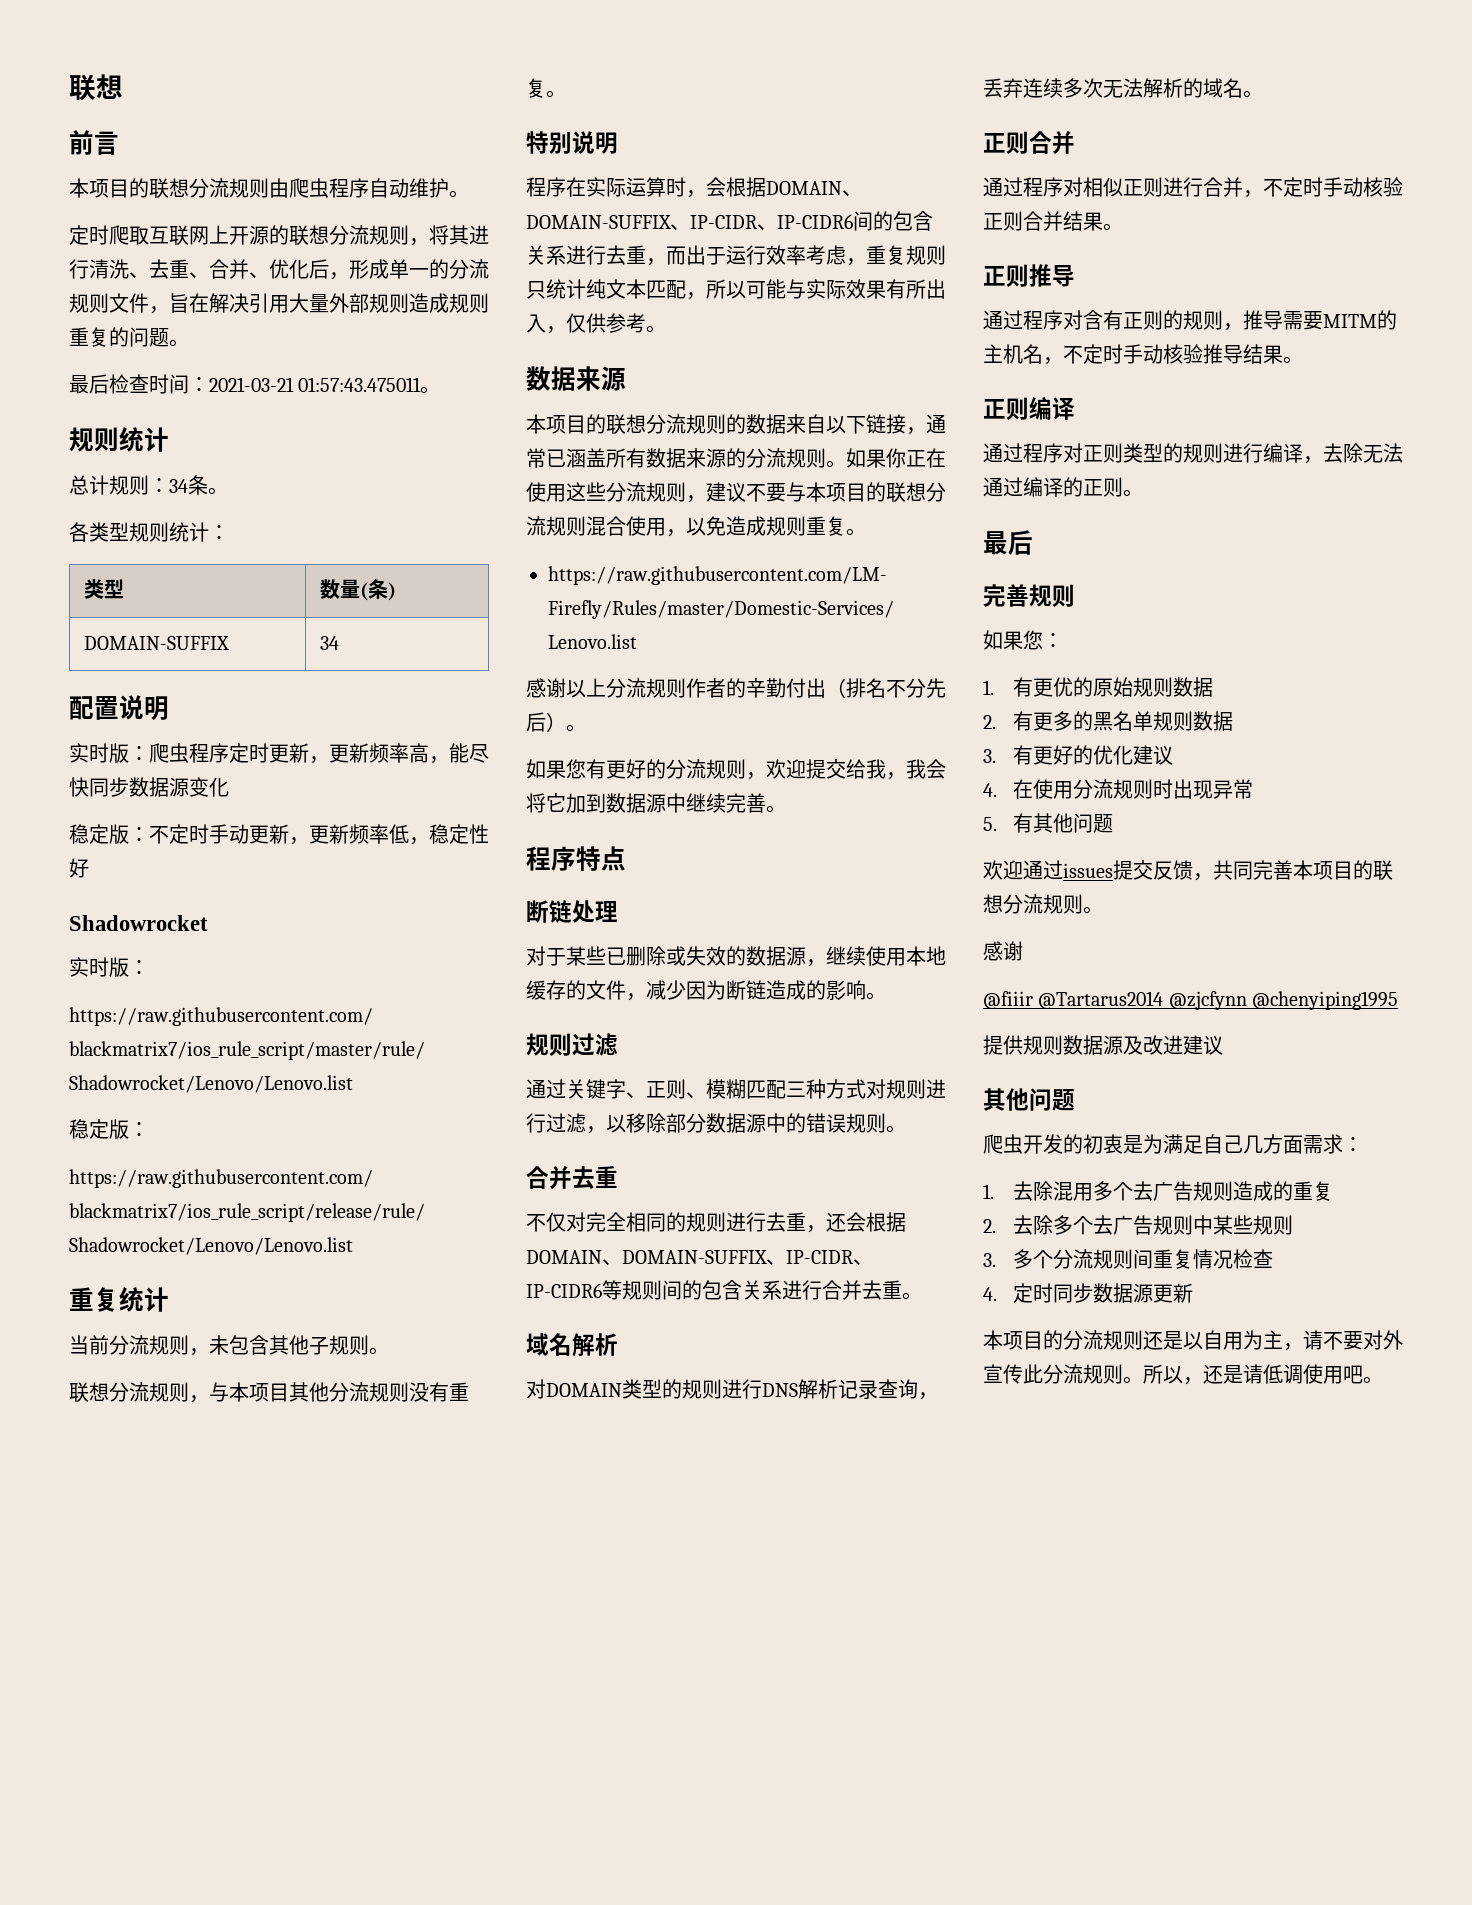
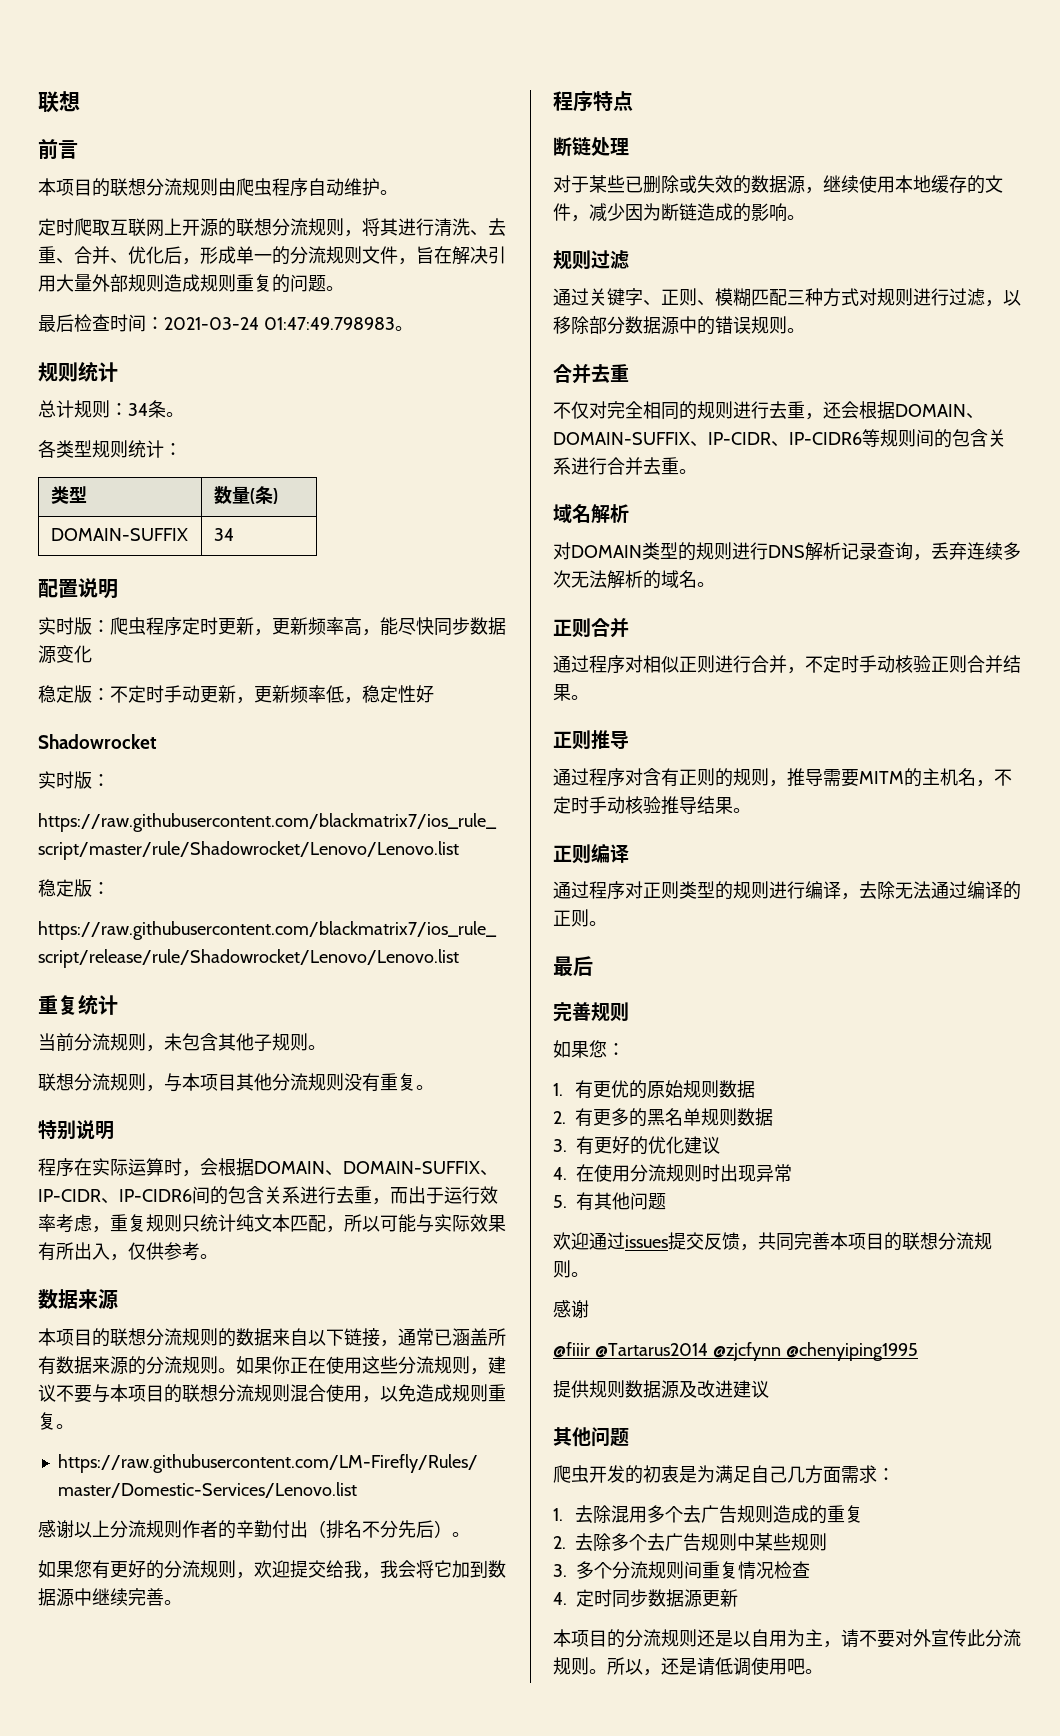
[209,377,422,392] 2021-03-21 01:57:43.475011 -> [164,317,395,330] 2021-03-24 01:47:49.798983

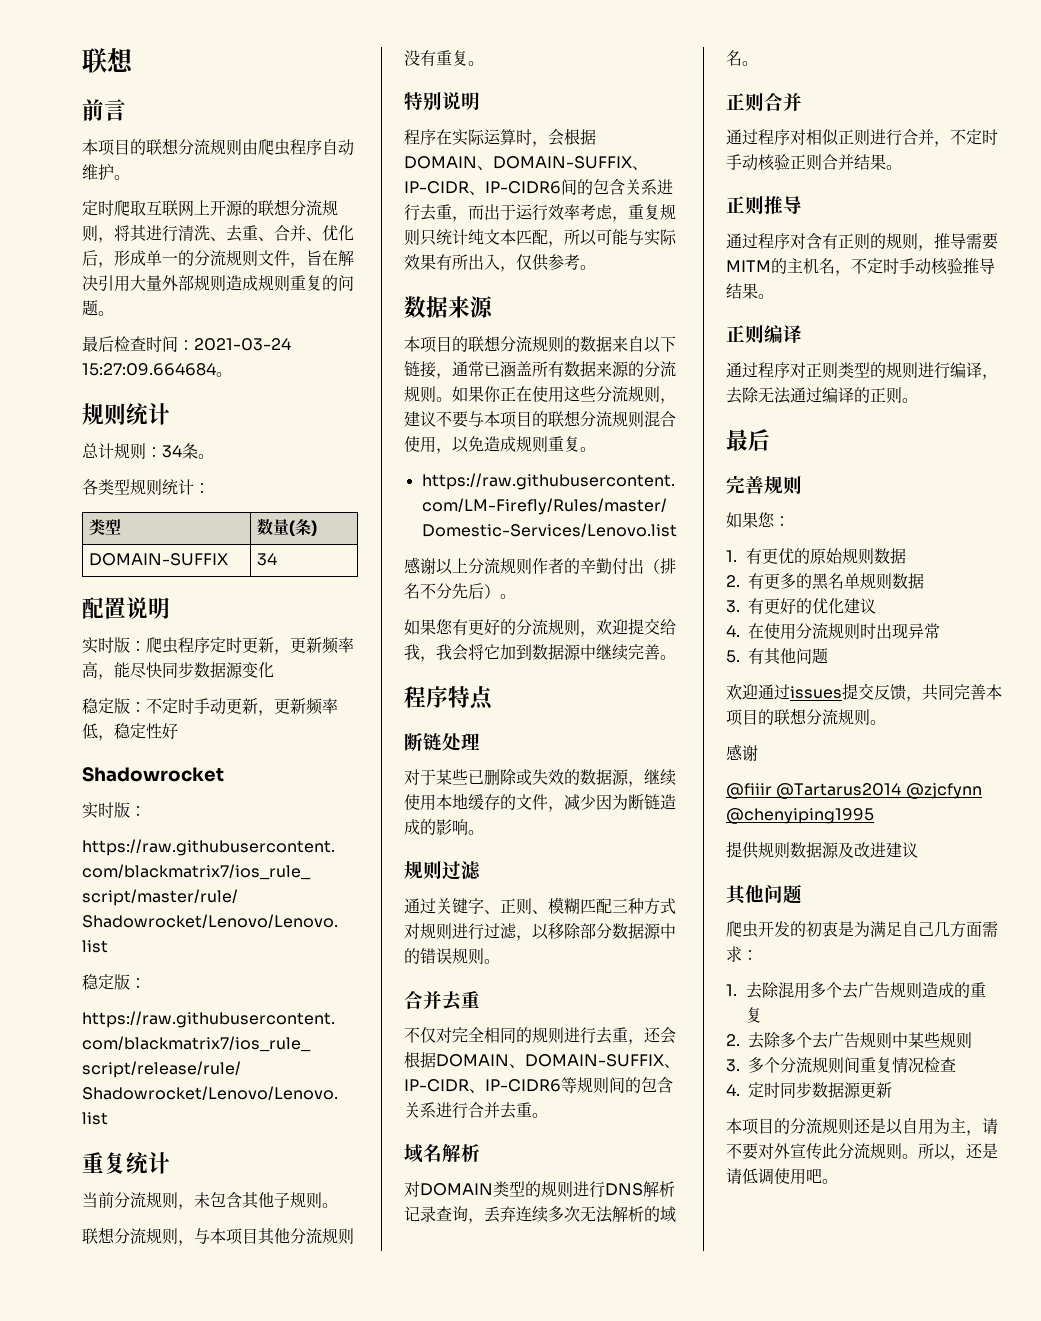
[263,317,395,330] 01:47:49.798983 -> [82,363,216,376] 15:27:09.664684

